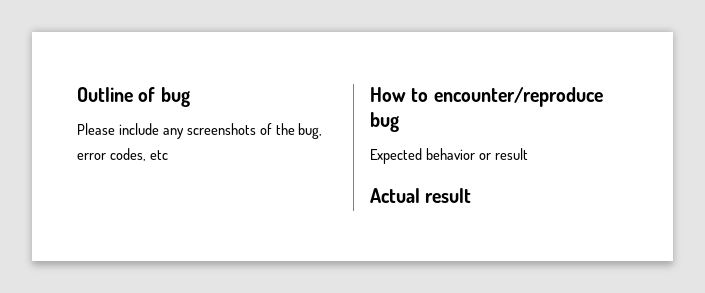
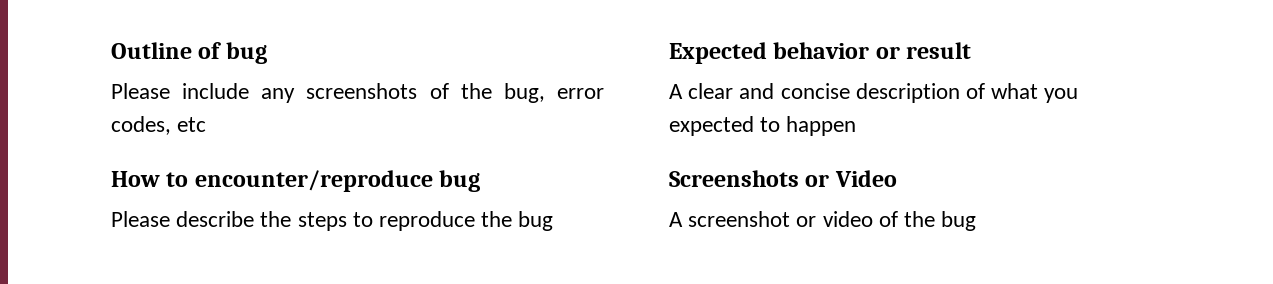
[370,148,528,164] [370,188,472,203] Expected behavior or result // Actual result -> [111,211,554,231] [669,42,972,64] [669,83,1079,103] [669,116,857,136] [669,170,897,187] [669,211,977,231] Please describe the steps to reproduce the bug // Expected behavior or result // A clear and concise description of what you expected to happen // Screenshots or Video // A screenshot or video of the bug

